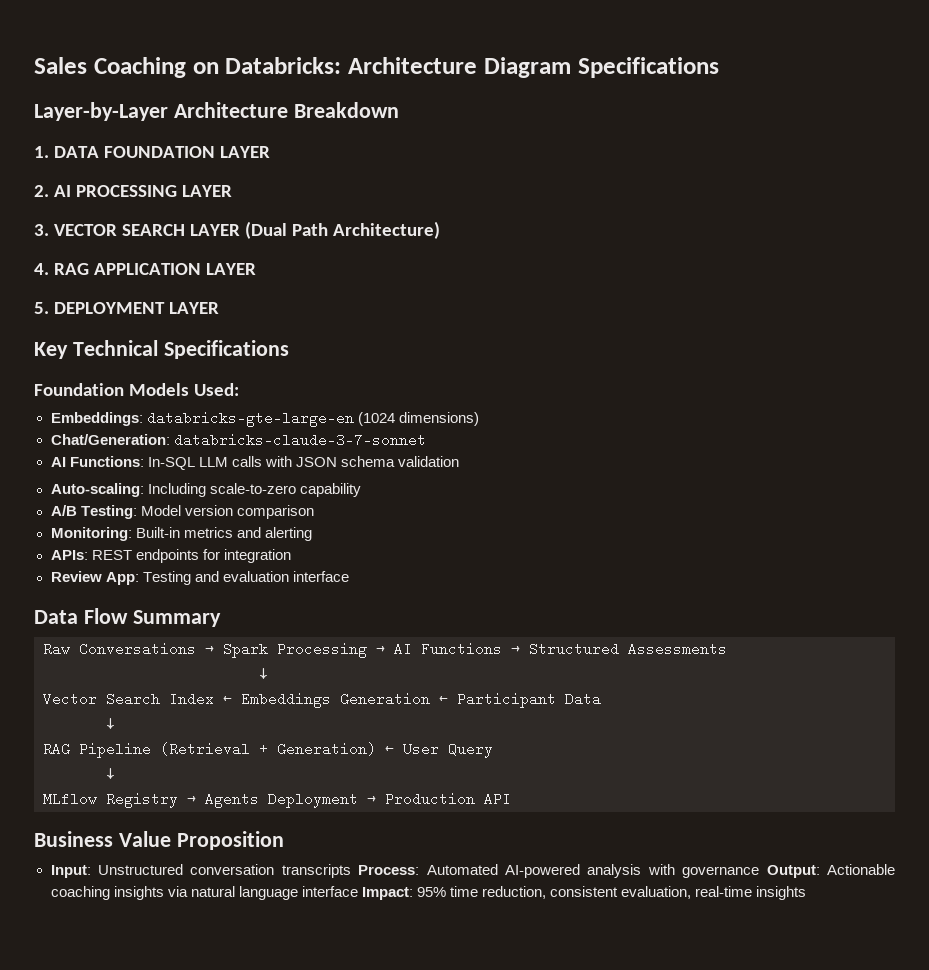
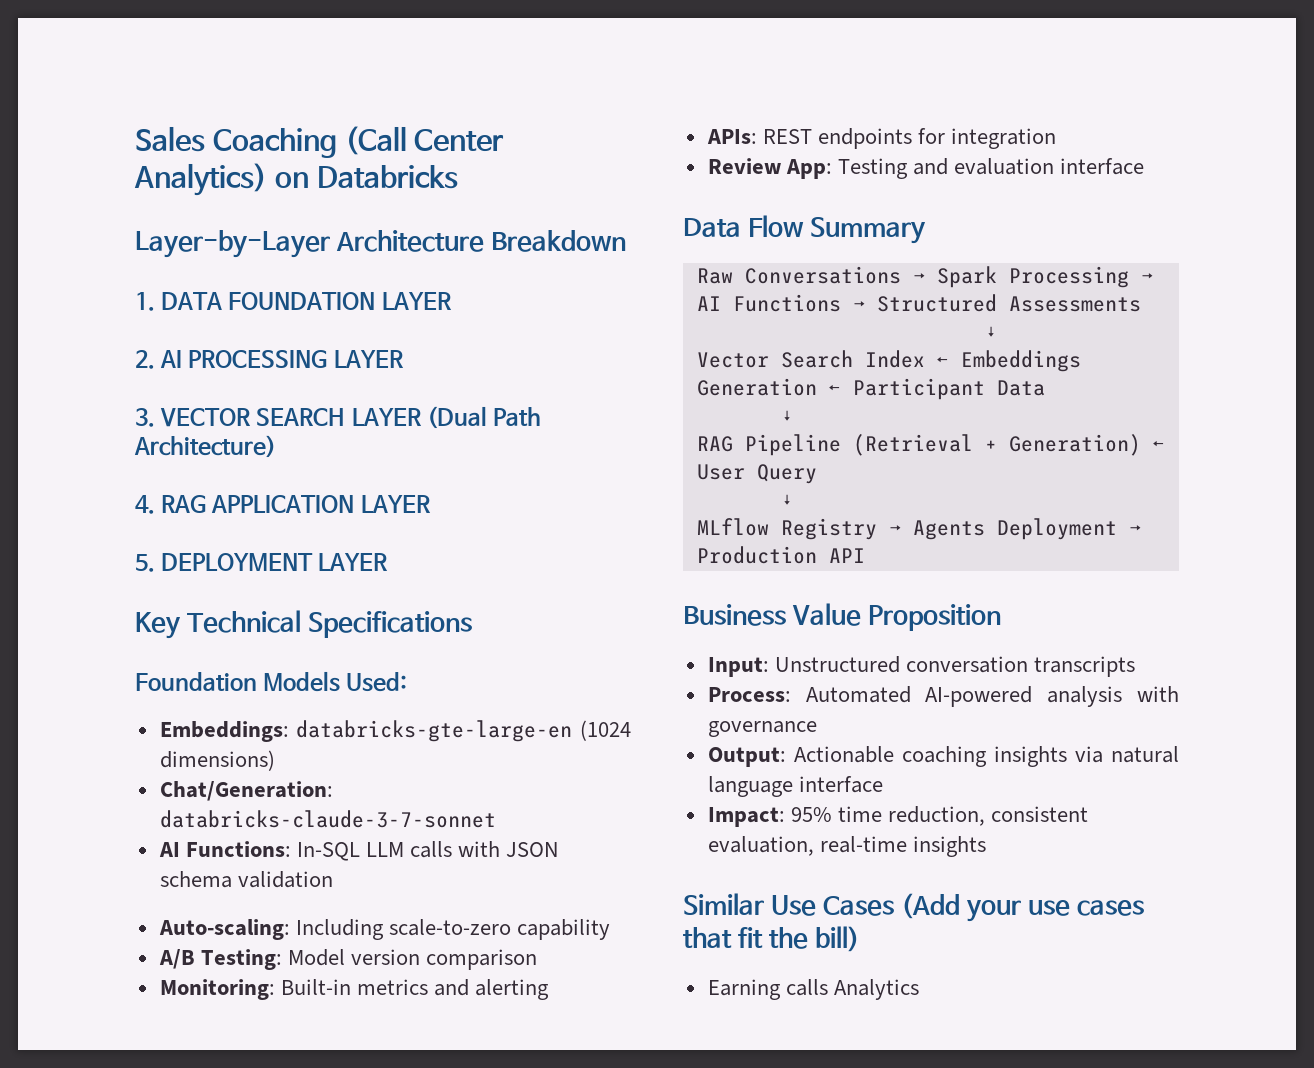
[192,57,719,78] on Databricks: Architecture Diagram Specifications -> [344,126,505,155] [134,163,458,196] (Call Center Analytics) on Databricks
(351, 871) none -> (1135, 666) //
(760, 872) none -> (817, 729) //
(358, 891) none -> (883, 784) //
(807, 893) none -> [683,893,1145,922] [683,926,861,952] [707,979,919,1000] // Similar Use Cases (Add your use cases that fit the bill) // Earning calls Analytics

